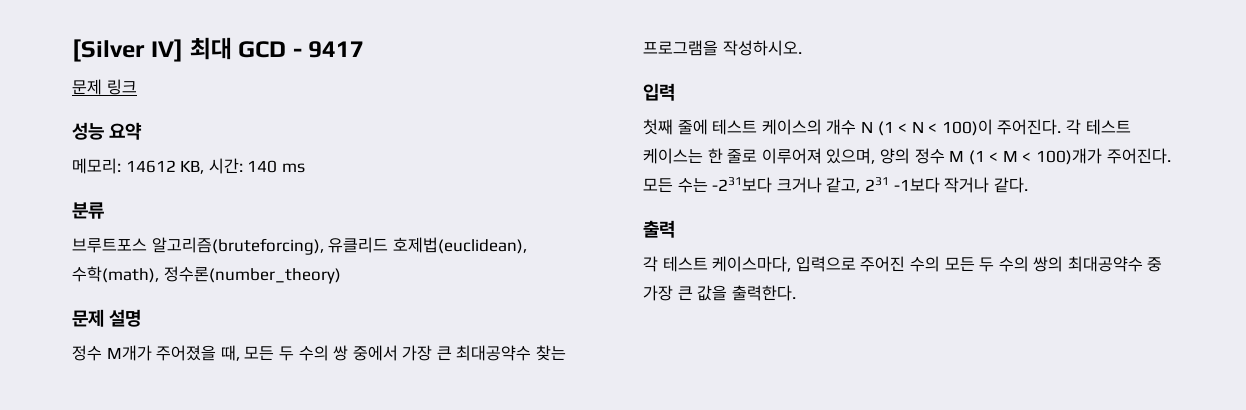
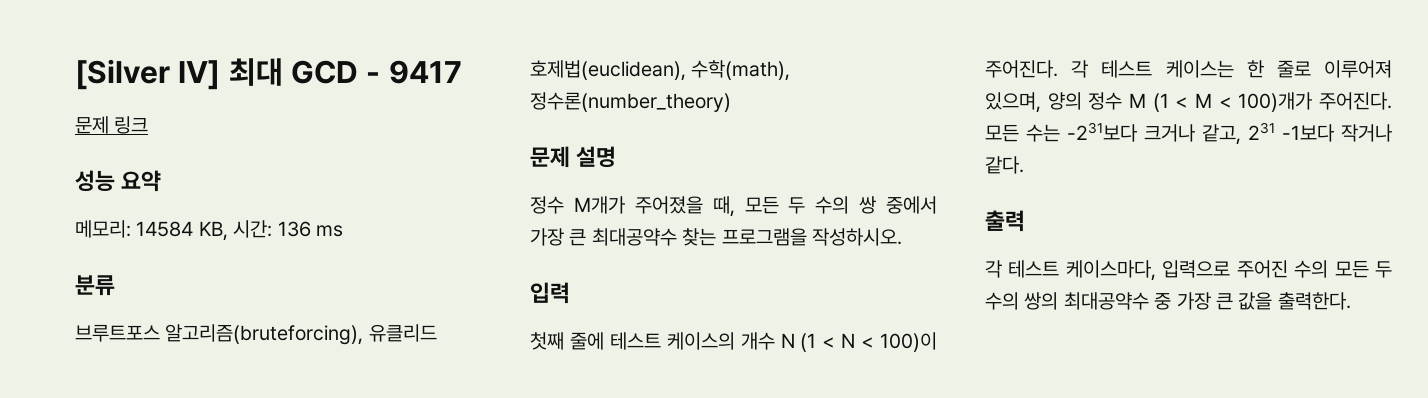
[125,160,176,173] 14612 -> [136,221,194,237] 14584
[247,160,278,173] 140 -> [277,221,311,237] 136

